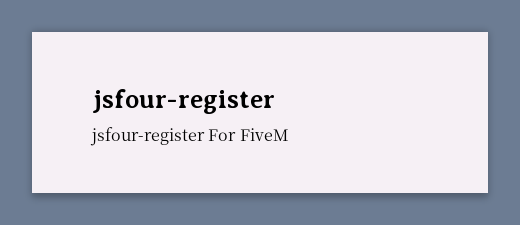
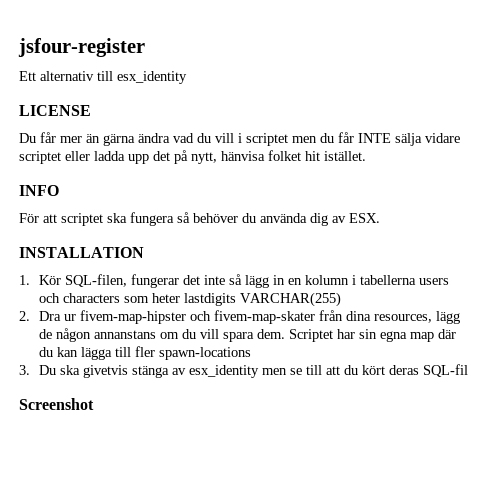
[90,127,289,146] jsfour-register For FiveM -> [19,71,187,84] [19,105,91,116] [19,132,460,146] [19,150,366,164] [19,185,59,196] [19,212,380,226] [19,247,144,258] [19,274,449,288] [38,292,341,307] [19,310,460,324] [38,328,456,342] [38,346,251,360] [19,364,468,378] [19,398,94,410] Ett alternativ till esx_identity // LICENSE // Du får mer än gärna ändra vad du vill i scriptet men du får INTE sälja vidare scriptet eller ladda upp det på nytt, hänvisa folket hit istället. // INFO // För att scriptet ska fungera så behöver du använda dig av ESX. // INSTALLATION // 1. Kör SQL-filen, fungerar det inte så lägg in en kolumn i tabellerna users och characters som heter lastdigits VARCHAR(255) // 2. Dra ur fivem-map-hipster och fivem-map-skater från dina resources, lägg de någon annanstans om du vill spara dem. Scriptet har sin egna map där du kan lägga till fler spawn-locations // 3. Du ska givetvis stänga av esx_identity men se till att du kört deras SQL-fil // Screenshot

